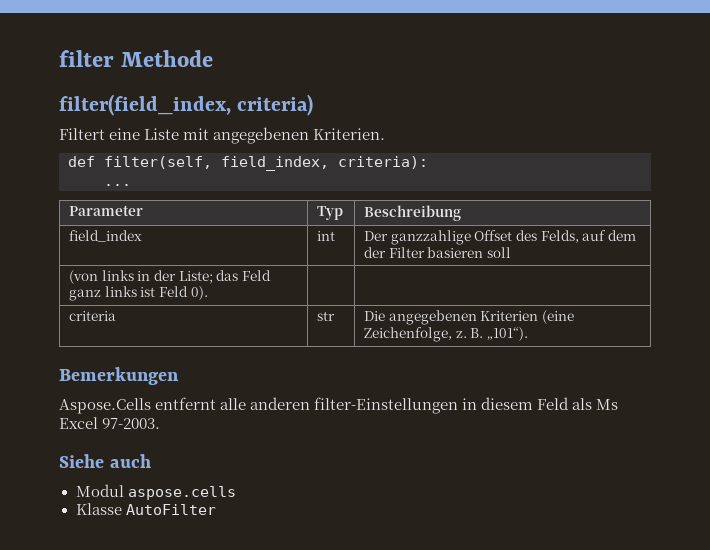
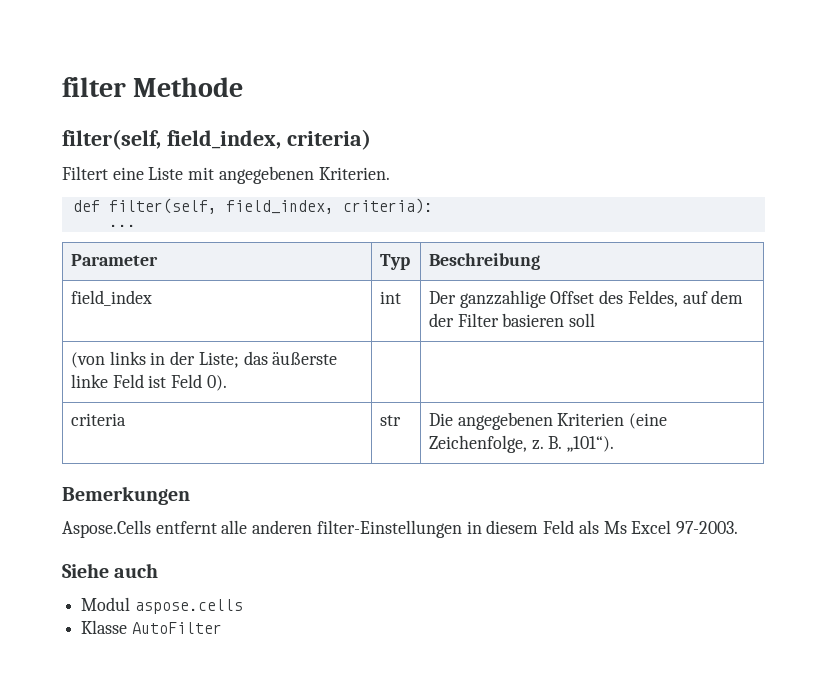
[59,94,231,116] filter(field_index, -> [62,129,281,150] filter(self, field_index,
[540,230,579,243] Felds, -> [627,290,678,307] Feldes,
[241,270,271,281] [68,286,137,301] Feld ganz links -> [272,352,338,365] [70,374,144,388] äußerste linke Feld

